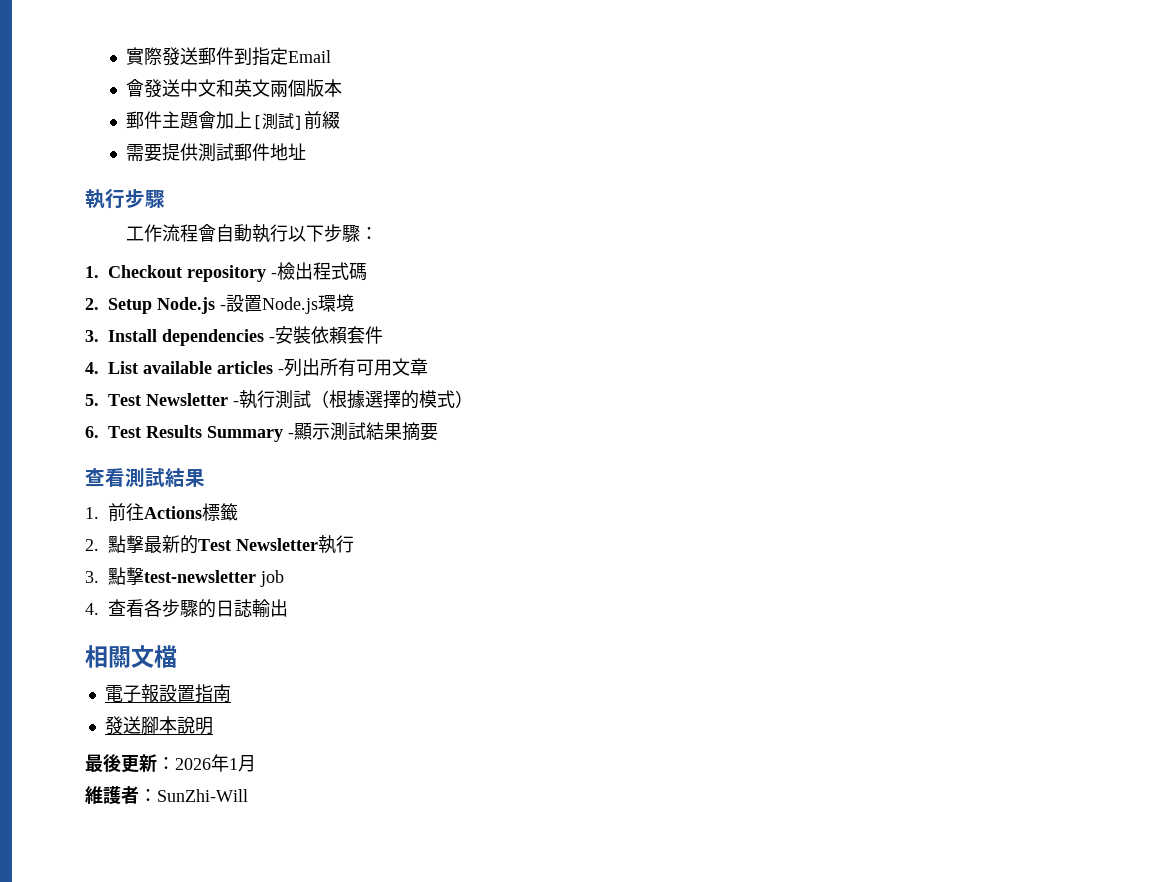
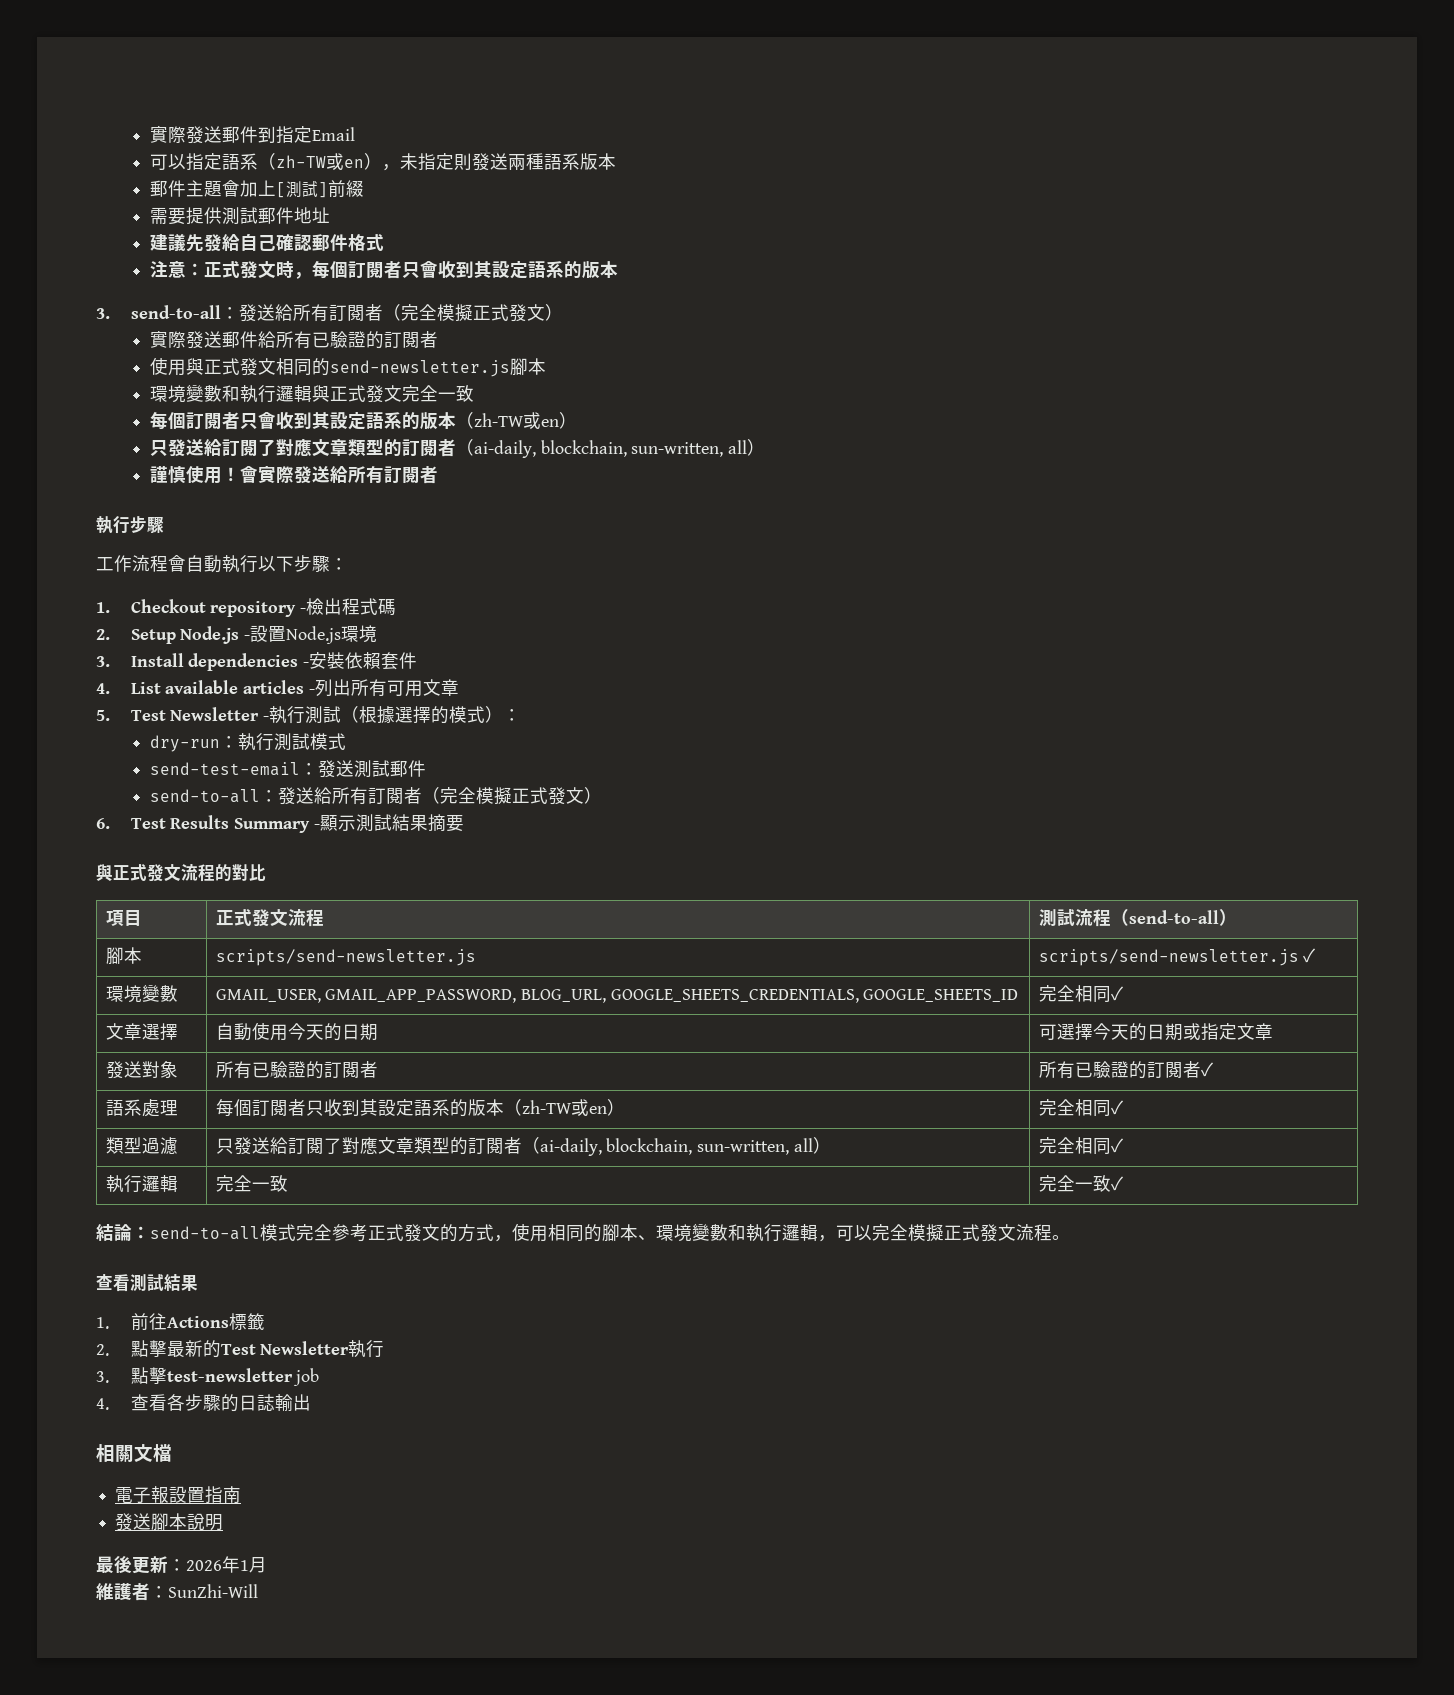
[126,79,307,98] 會發送中文和英文兩個 -> [149,153,580,171] 可以指定語系（zh-TW或en），未指定則發送兩種語系
(307, 151) none -> [149,233,384,252] [149,260,618,279] [96,304,563,322] [149,331,438,349] [149,357,546,377] [149,384,474,403] [149,411,577,430] [149,439,766,458] [149,466,438,484] // 建議先發給自己確認郵件格式 // 注意：正式發文時，每個訂閱者只會收到其設定語系的版本 // 3. send-to-all：發送給所有訂閱者（完全模擬正式發文） // 實際發送郵件給所有已驗證的訂閱者 // 使用與正式發文相同的send-newsletter.js腳本 // 環境變數和執行邏輯與正式發文完全一致 // 每個訂閱者只會收到其設定語系的版本（zh-TW或en） // 只發送給訂閱了對應文章類型的訂閱者（ai-daily, blockchain, sun-written, all） // 謹慎使用！會實際發送給所有訂閱者
(473, 399) none -> [503,709,522,721] [149,733,346,752] [149,760,426,778] [149,787,602,805] ： // dry-run：執行測試模式 // send-test-email：發送測試郵件 // send-to-all：發送給所有訂閱者（完全模擬正式發文）
(438, 432) none -> [96,864,266,882] [105,910,142,926] [215,909,324,927] [1038,909,1237,927] [105,947,142,965] [215,949,476,966] [1038,948,1317,966] [105,984,178,1003] [215,989,1019,1003] [1038,985,1124,1003] [105,1023,178,1041] [215,1022,378,1041] [1038,1023,1273,1041] [105,1061,178,1079] [215,1061,378,1079] [1038,1061,1214,1079] [105,1099,178,1117] [215,1099,625,1117] [1038,1099,1124,1117] [105,1137,178,1154] [215,1137,831,1156] [1038,1137,1124,1155] [105,1175,178,1193] [215,1175,288,1192] [1038,1175,1124,1192] [96,1223,1070,1242] // 與正式發文流程的對比 // 項目 | 正式發文流程 | 測試流程（send-to-all） // 腳本 | scripts/send-newsletter.js | scripts/send-newsletter.js ✓ // 環境變數 | GMAIL_USER, GMAIL_APP_PASSWORD, BLOG_URL, GOOGLE_SHEETS_CREDENTIALS, GOOGLE_SHEETS_ID | 完全相同✓ // 文章選擇 | 自動使用今天的日期 | 可選擇今天的日期或指定文章 // 發送對象 | 所有已驗證的訂閱者 | 所有已驗證的訂閱者✓ // 語系處理 | 每個訂閱者只收到其設定語系的版本（zh-TW或en） | 完全相同✓ // 類型過濾 | 只發送給訂閱了對應文章類型的訂閱者（ai-daily, blockchain, sun-written, all） | 完全相同✓ // 執行邏輯 | 完全一致 | 完全一致✓ // 結論：send-to-all模式完全參考正式發文的方式，使用相同的腳本、環境變數和執行邏輯，可以完全模擬正式發文流程。

